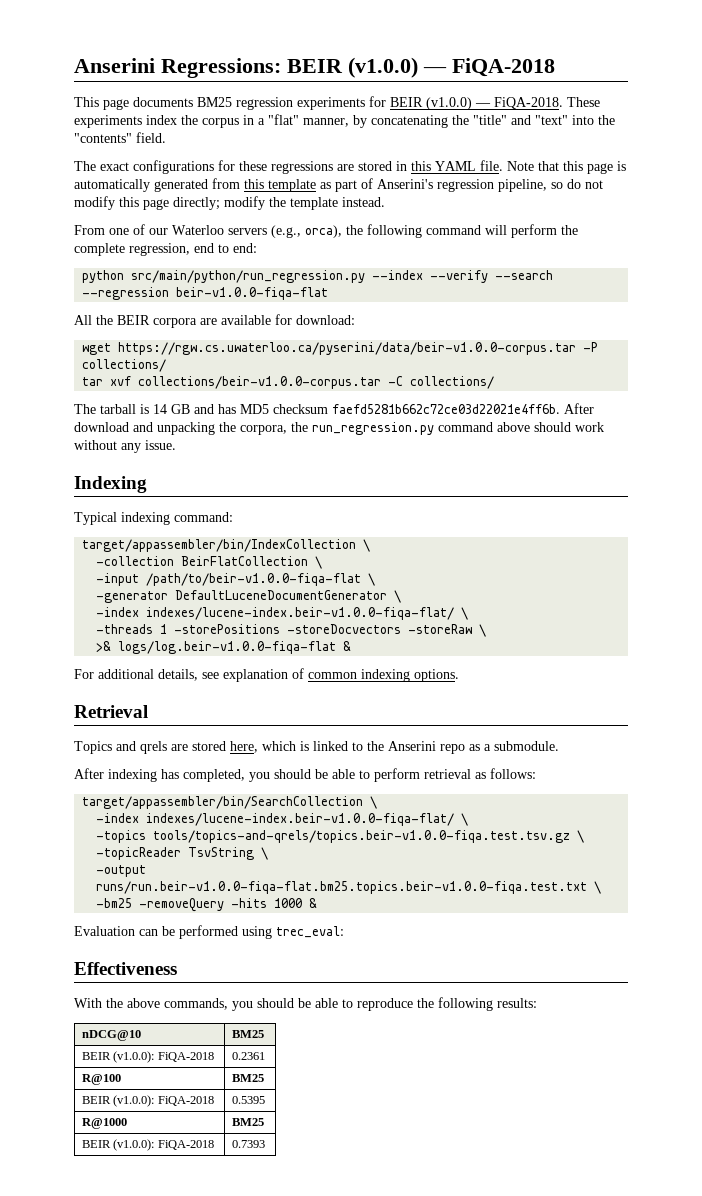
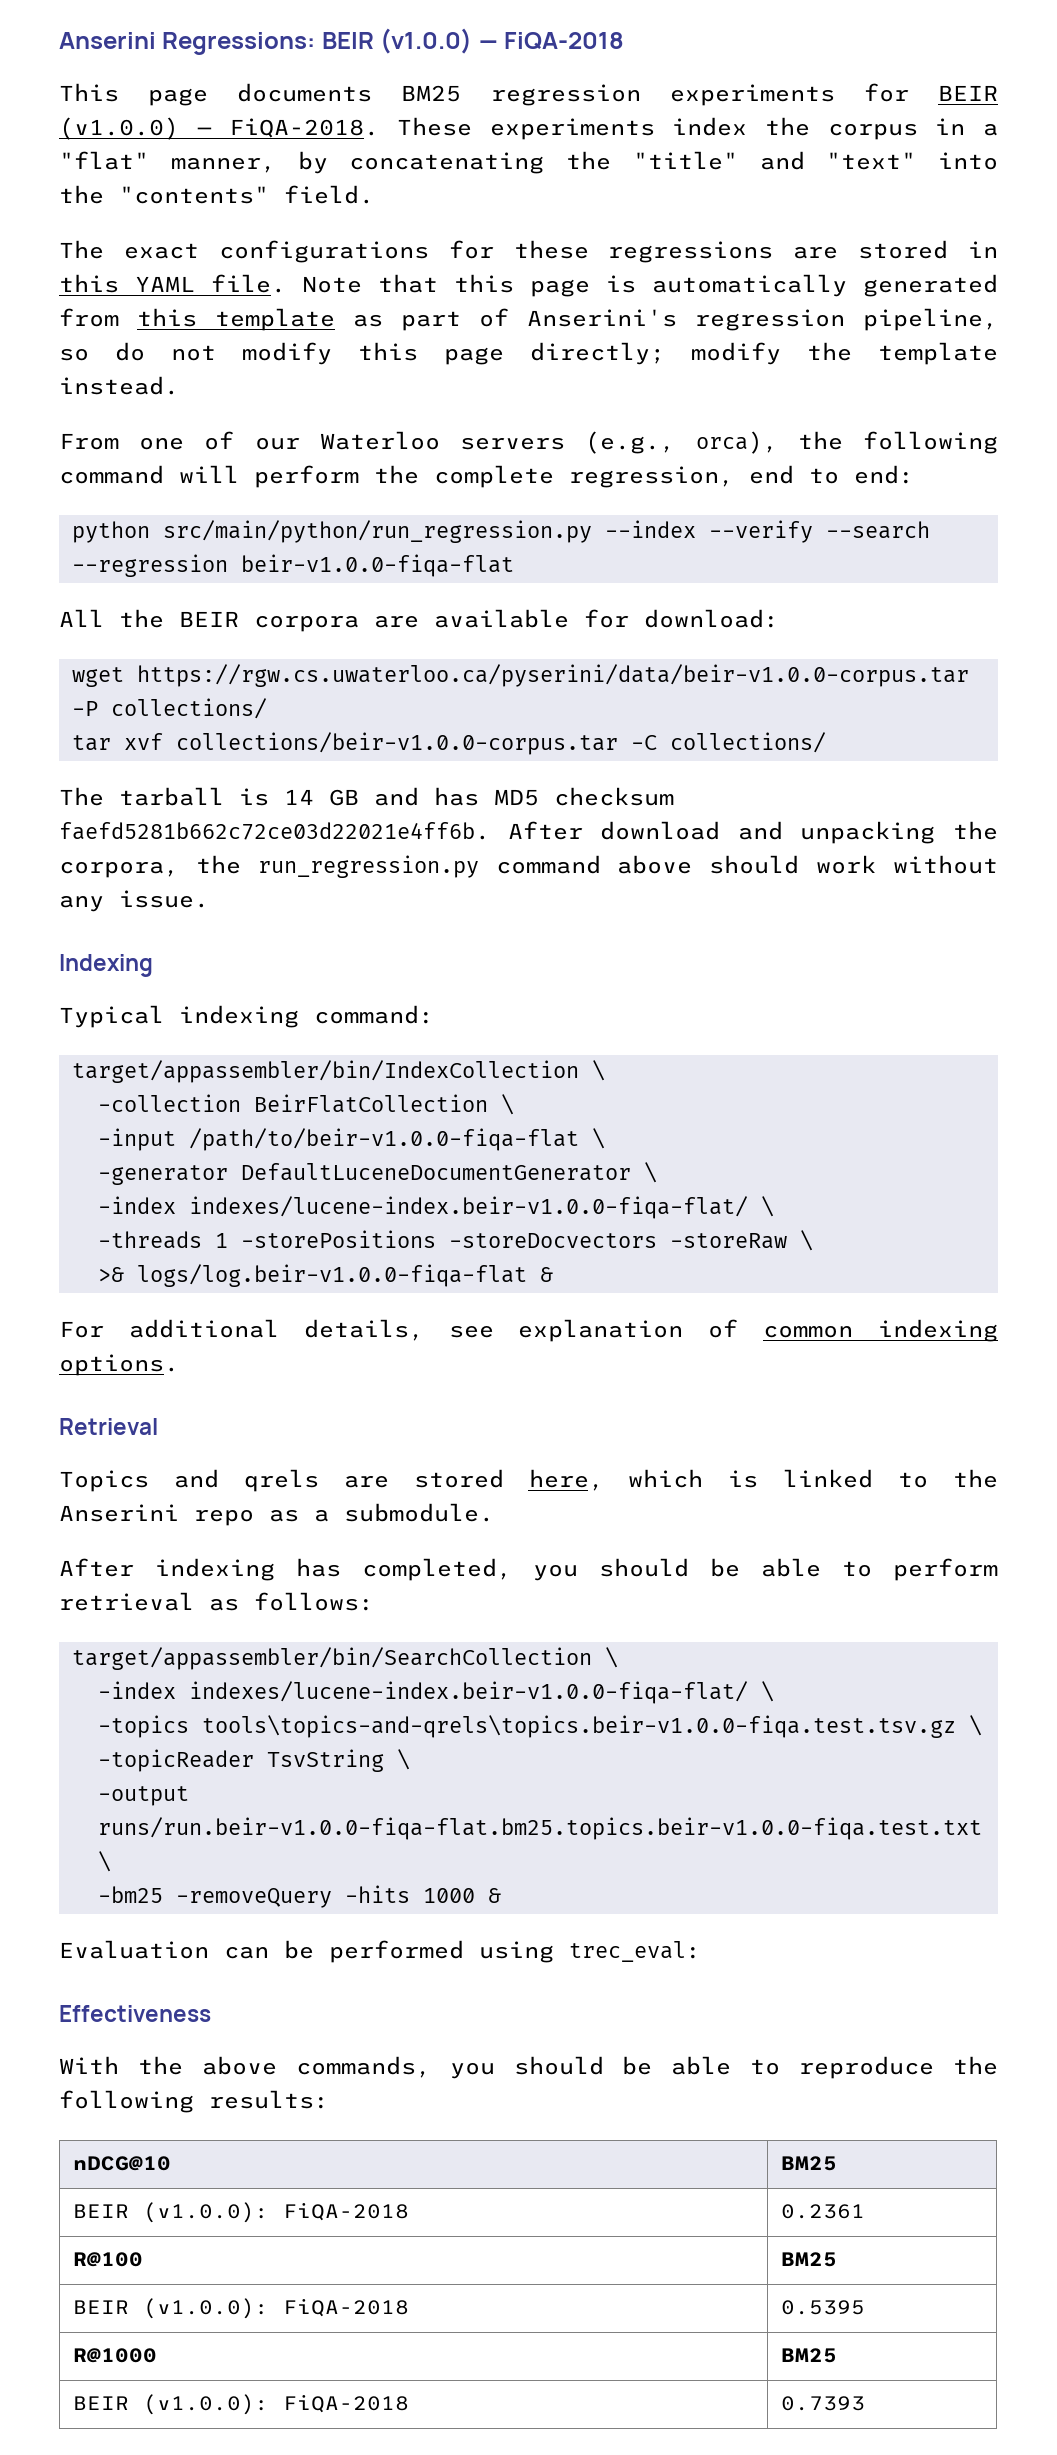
[153,830,571,843] tools/topics-and-qrels/topics.beir-v1.0.0-fiqa.test.tsv.gz -> [201,1715,956,1738] tools\topics-and-qrels\topics.beir-v1.0.0-fiqa.test.tsv.gz

